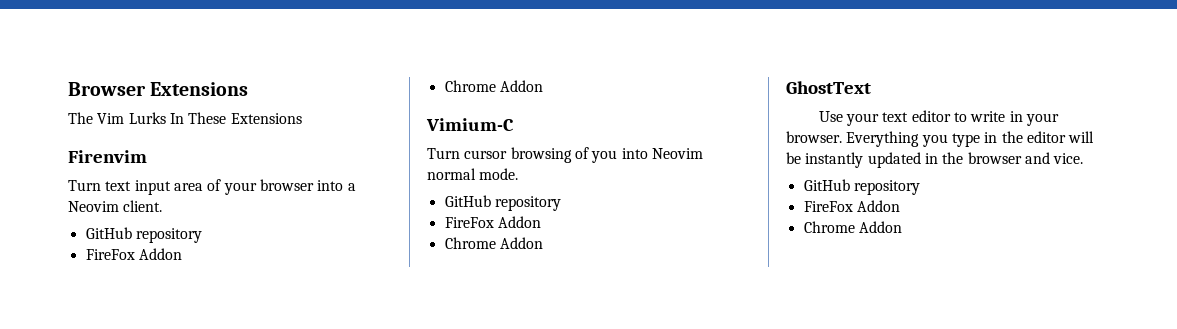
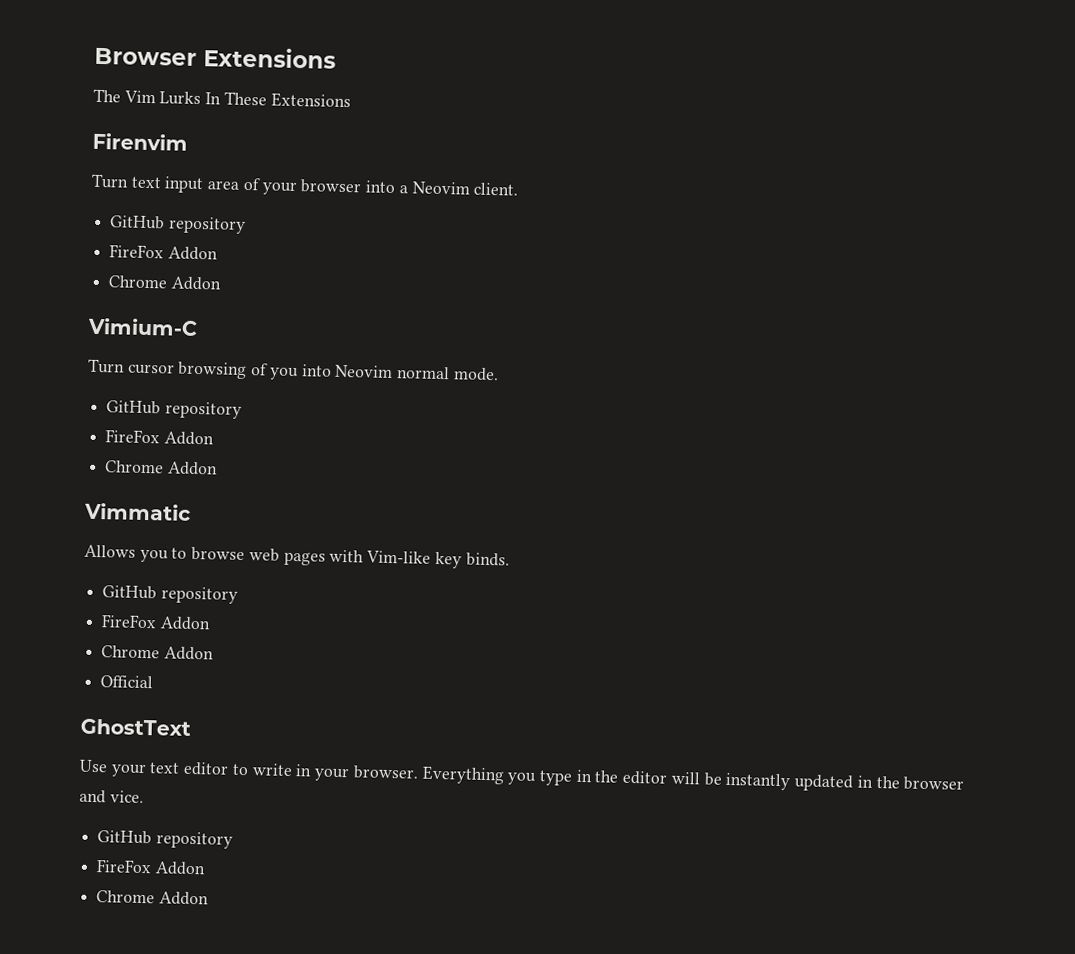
(543, 243) none -> [84,502,191,521] [84,544,510,569] [102,585,238,604] [101,614,211,631] [101,645,214,661] [100,675,154,689] // Vimmatic // Allows you to browse web pages with Vim-like key binds. // GitHub repository // FireFox Addon // Chrome Addon // Official

